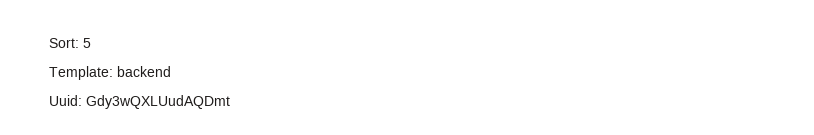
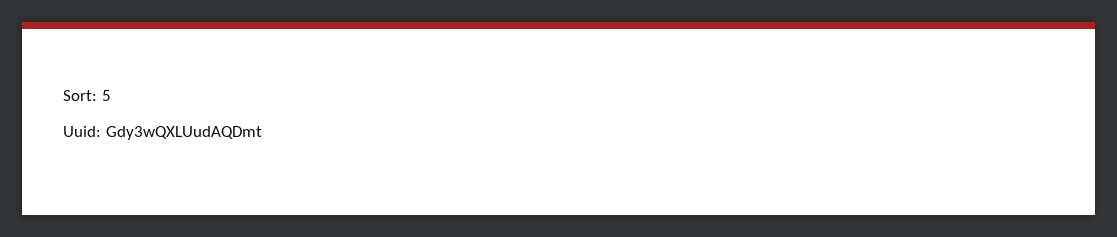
[49,66,171,80] // Template: backend -> (111, 95) none

